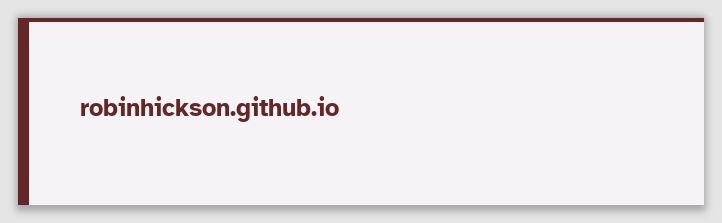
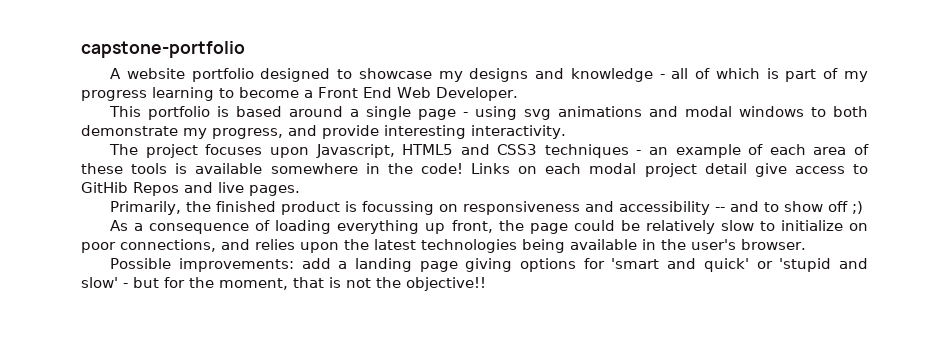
[80,96,339,122] robinhickson.github.io -> [81,41,245,58] [110,68,869,82] [81,87,518,101] [109,106,868,120] [81,125,566,139] [109,144,869,158] [81,163,868,177] [81,182,300,196] [110,201,864,215] [110,220,868,234] [81,239,806,253] [110,258,868,272] [81,277,486,291] capstone-portfolio // A website portfolio designed to showcase my designs and knowledge - all of which is part of my progress learning to become a Front End Web Developer. // This portfolio is based around a single page - using svg animations and modal windows to both demonstrate my progress, and provide interesting interactivity. // The project focuses upon Javascript, HTML5 and CSS3 techniques - an example of each area of these tools is available somewhere in the code! Links on each modal project detail give access to GitHib Repos and live pages. // Primarily, the finished product is focussing on responsiveness and accessibility -- and to show off ;) // As a consequence of loading everything up front, the page could be relatively slow to initialize on poor connections, and relies upon the latest technologies being available in the user's browser. // Possible improvements: add a landing page giving options for 'smart and quick' or 'stupid and slow' - but for the moment, that is not the objective!!

